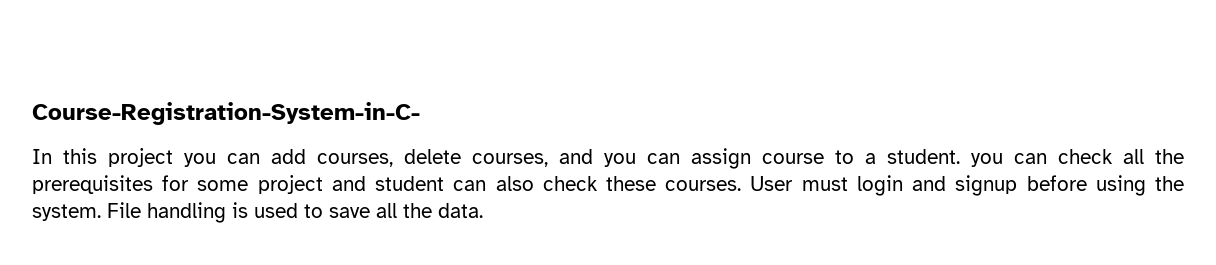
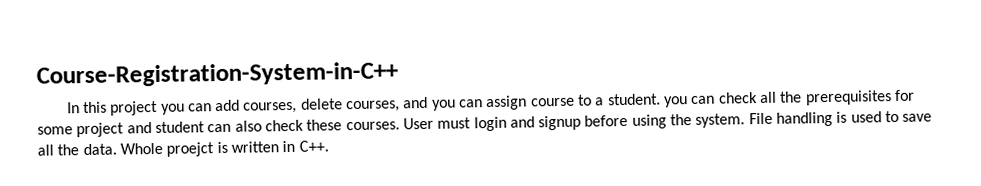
[32,102,420,125] Course-Registration-System-in-C- -> [36,61,398,88] Course-Registration-System-in-C++
(483, 210) none -> [119,140,329,157] Whole proejct is written in C++.

